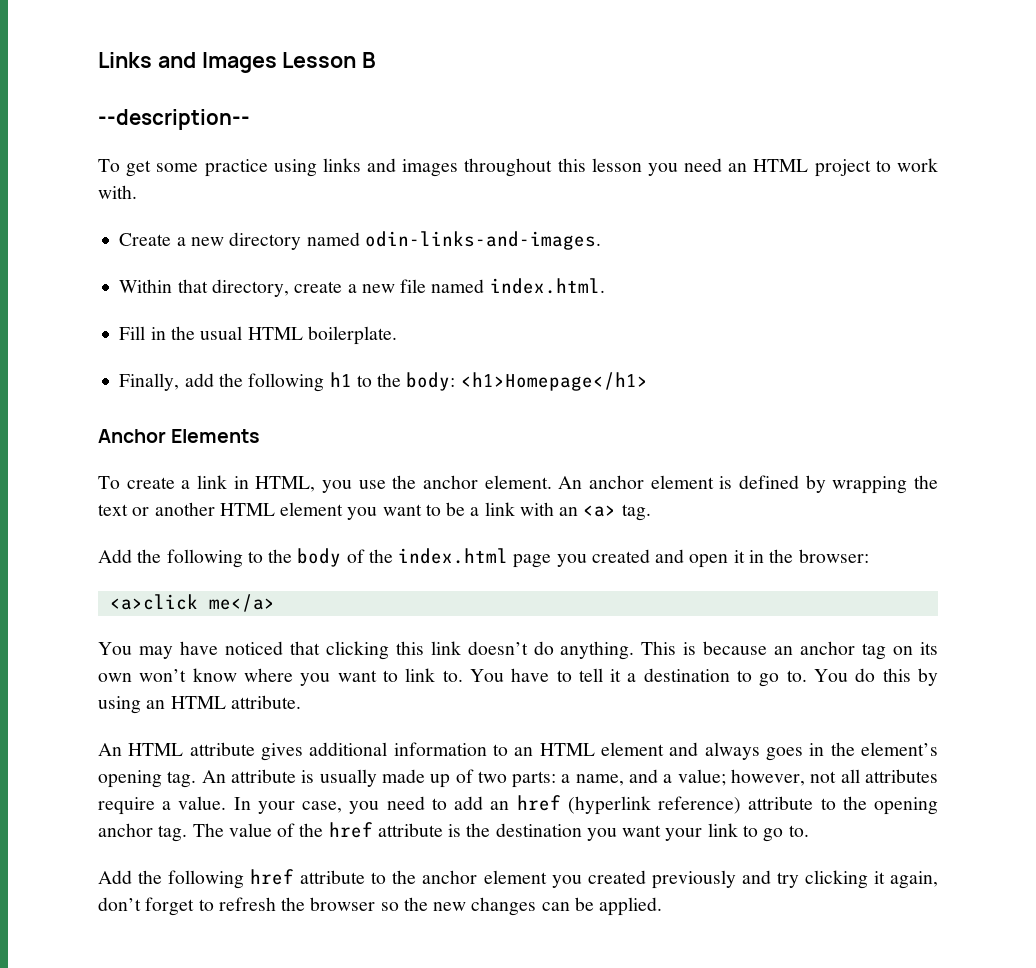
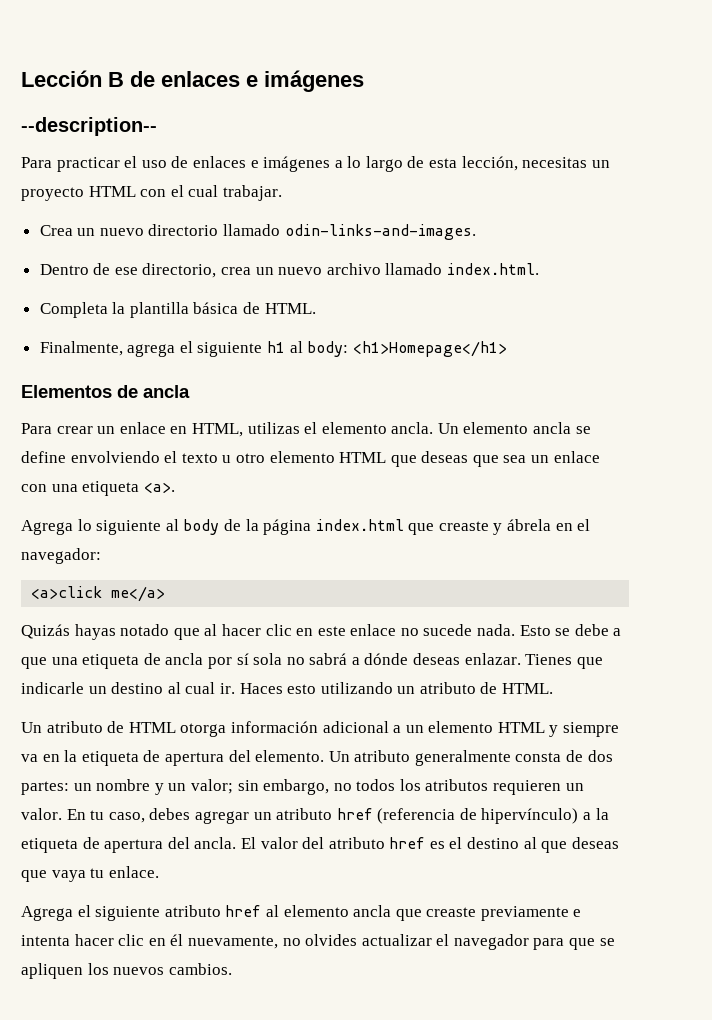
[98,52,377,73] [98,109,250,130] [98,158,938,177] [98,185,137,199] [119,231,601,250] [119,278,605,297] [119,326,397,345] [119,372,648,392] [98,429,261,443] [98,475,938,494] [98,502,651,521] [98,548,869,568] [109,594,275,612] [98,641,939,660] [98,668,939,687] [98,695,301,714] [98,742,939,761] [98,769,938,788] [98,795,939,815] [98,822,809,842] [98,869,938,889] [98,897,663,916] Links and Images Lesson B // --description-- // To get some practice using links and images throughout this lesson you need an HTML project to work with. // Create a new directory named odin-links-and-images. // Within that directory, create a new file named index.html. // Fill in the usual HTML boilerplate. // Finally, add the following h1 to the body: <h1>Homepage</h1> // Anchor Elements // To create a link in HTML, you use the anchor element. An anchor element is defined by wrapping the text or another HTML element you want to be a link with an <a> tag. // Add the following to the body of the index.html page you created and open it in the browser: // <a>click me</a> // You may have noticed that clicking this link doesn’t do anything. This is because an anchor tag on its own won’t know where you want to link to. You have to tell it a destination to go to. You do this by using an HTML attribute. // An HTML attribute gives additional information to an HTML element and always goes in the element’s opening tag. An attribute is usually made up of two parts: a name, and a value; however, not all attributes require a value. In your case, you need to add an href (hyperlink reference) attribute to the opening anchor tag. The value of the href attribute is the destination you want your link to go to. // Add the following href attribute to the anchor element you created previously and try clicking it again, don’t forget to refresh the browser so the new changes can be applied. -> [21,70,364,92] [21,117,157,136] [21,156,610,172] [21,185,282,201] [39,224,476,240] [39,263,540,278] [39,302,316,318] [39,341,507,357] [21,385,190,398] [21,422,591,437] [21,451,600,467] [21,481,175,496] [21,519,591,535] [21,548,101,564] [31,586,166,602] [21,624,622,640] [21,653,603,669] [21,682,554,694] [21,721,620,737] [21,750,613,766] [21,779,584,795] [21,808,609,824] [21,837,619,853] [21,866,159,882] [21,905,582,921] [21,934,615,950] [21,963,232,979] Lección B de enlaces e imágenes // --description-- // Para practicar el uso de enlaces e imágenes a lo largo de esta lección, necesitas un proyecto HTML con el cual trabajar. // Crea un nuevo directorio llamado odin-links-and-images. // Dentro de ese directorio, crea un nuevo archivo llamado index.html. // Completa la plantilla básica de HTML. // Finalmente, agrega el siguiente h1 al body: <h1>Homepage</h1> // Elementos de ancla // Para crear un enlace en HTML, utilizas el elemento ancla. Un elemento ancla se define envolviendo el texto u otro elemento HTML que deseas que sea un enlace con una etiqueta <a>. // Agrega lo siguiente al body de la página index.html que creaste y ábrela en el navegador: // <a>click me</a> // Quizás hayas notado que al hacer clic en este enlace no sucede nada. Esto se debe a que una etiqueta de ancla por sí sola no sabrá a dónde deseas enlazar. Tienes que indicarle un destino al cual ir. Haces esto utilizando un atributo de HTML. // Un atributo de HTML otorga información adicional a un elemento HTML y siempre va en la etiqueta de apertura del elemento. Un atributo generalmente consta de dos partes: un nombre y un valor; sin embargo, no todos los atributos requieren un valor. En tu caso, debes agregar un atributo href (referencia de hipervínculo) a la etiqueta de apertura del ancla. El valor del atributo href es el destino al que deseas que vaya tu enlace. // Agrega el siguiente atributo href al elemento ancla que creaste previamente e intenta hacer clic en él nuevamente, no olvides actualizar el navegador para que se apliquen los nuevos cambios.

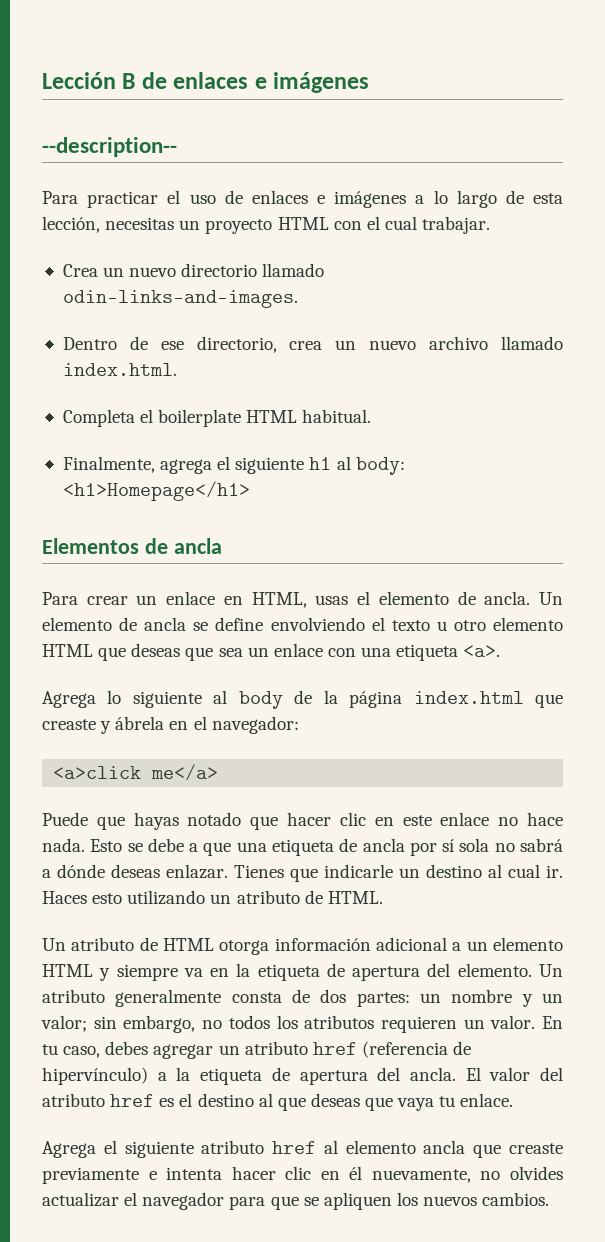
[112,302,316,318] la plantilla básica de HTML. -> [140,409,372,427] el boilerplate HTML habitual.
[247,422,300,434] utilizas -> [315,595,349,605] usas
(387, 428) none -> [457,591,476,605] de
(529, 428) none -> [119,617,138,631] de
[21,624,70,639] Quizás -> [42,812,125,830] Puede que
[204,624,218,636] al -> (279, 823) none
[423,624,473,636] sucede -> [527,812,563,826] hace

